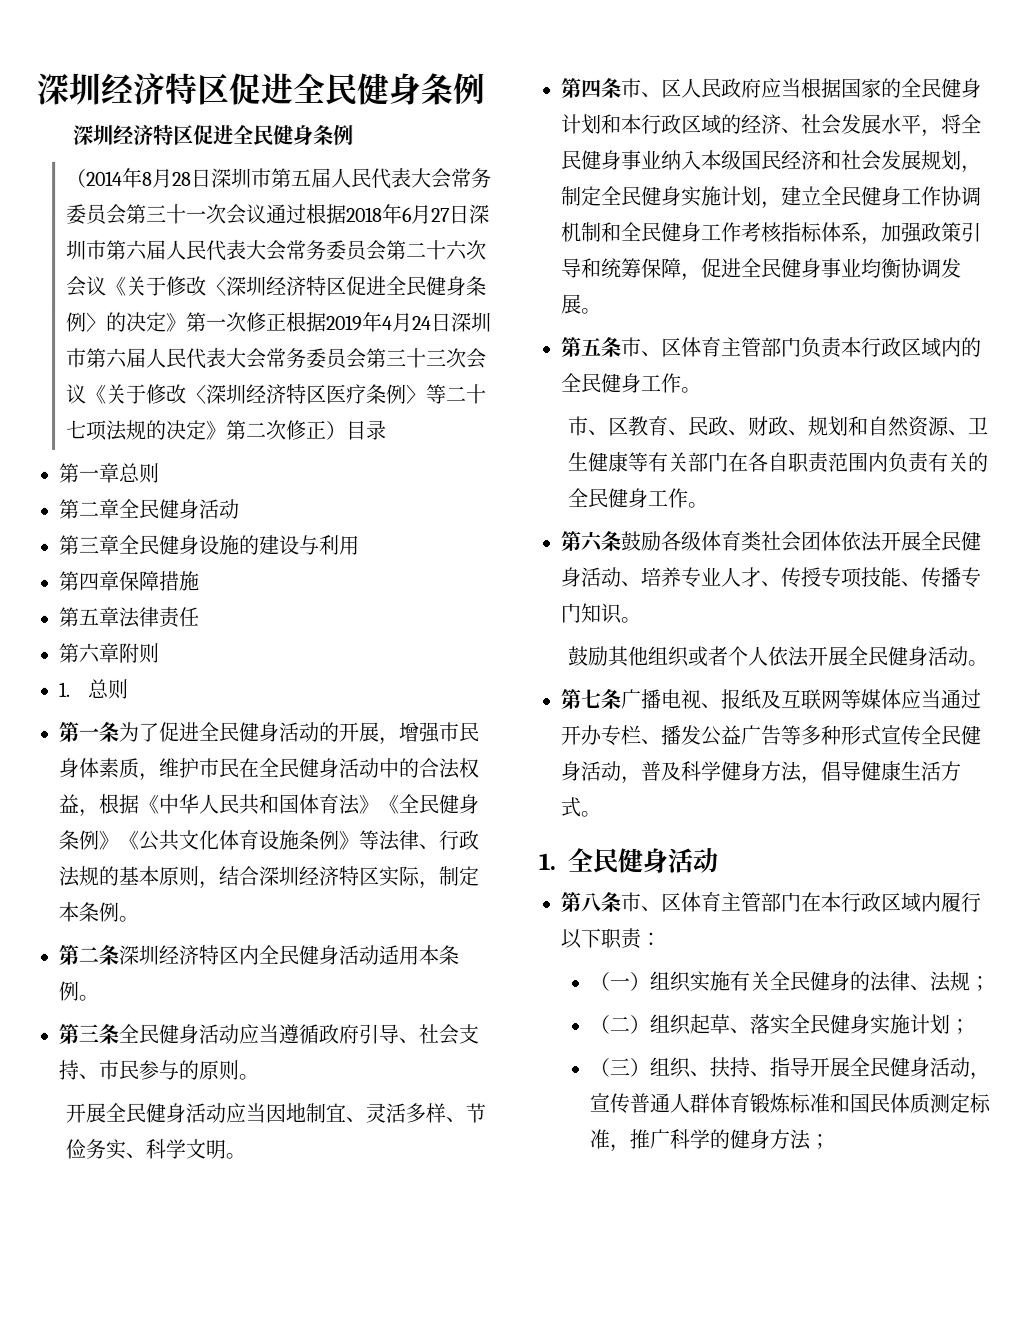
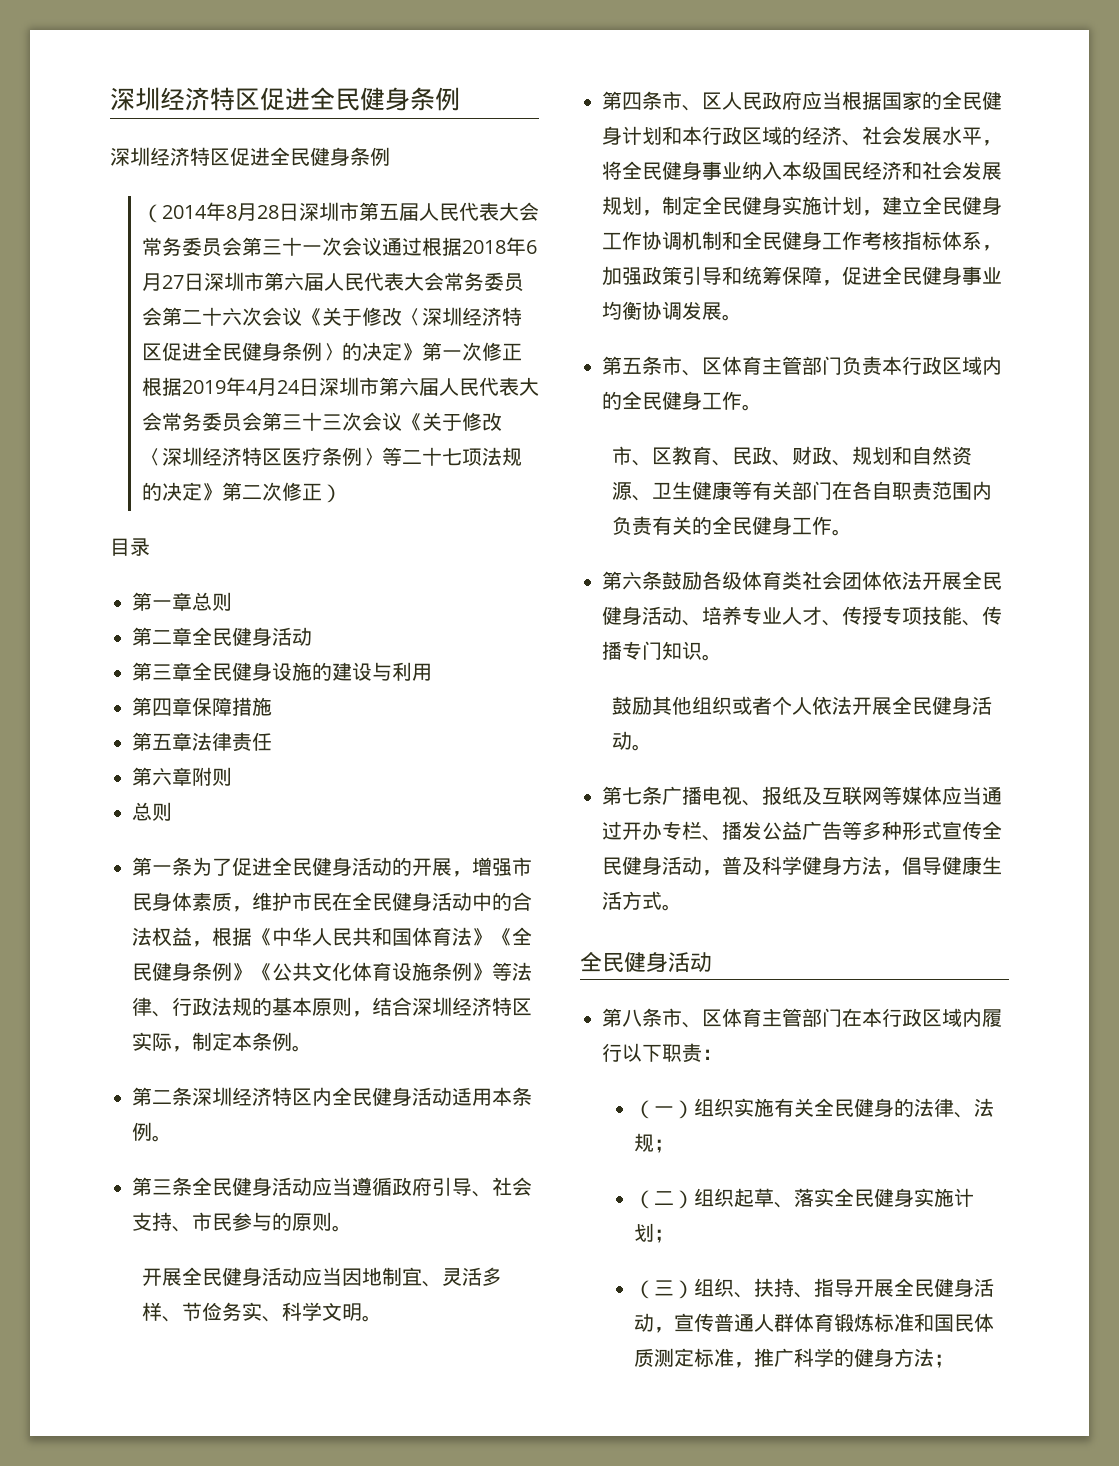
(347, 430) none -> (342, 493) //
[58,681,70,697] 1. -> (232, 776) none
[538,853,556,871] 1. -> (682, 907) none

